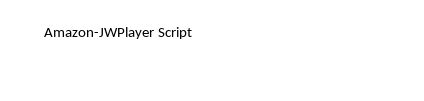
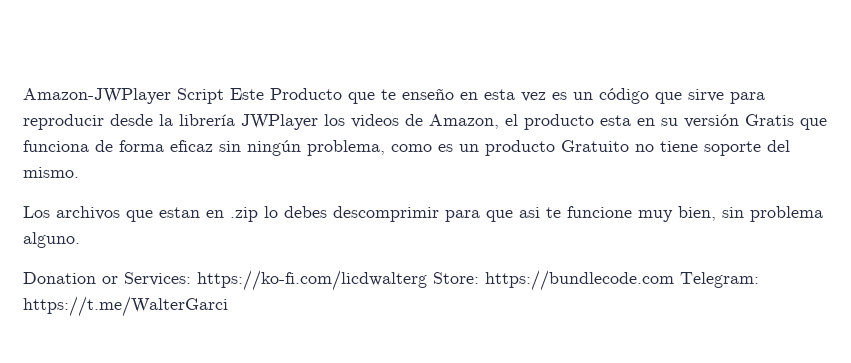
(192, 33) none -> [230,88,765,104] [23,114,827,130] [23,140,790,156] [23,167,79,178] [23,206,823,222] [23,232,80,248] [23,270,759,291] [23,296,228,317] Este Producto que te enseño en esta vez es un código que sirve para reproducir desde la librería JWPlayer los videos de Amazon, el producto esta en su versión Gratis que funciona de forma eficaz sin ningún problema, como es un producto Gratuito no tiene soporte del mismo. // Los archivos que estan en .zip lo debes descomprimir para que asi te funcione muy bien, sin problema alguno. // Donation or Services: https://ko-fi.com/licdwalterg Store: https://bundlecode.com Telegram: https://t.me/WalterGarci

